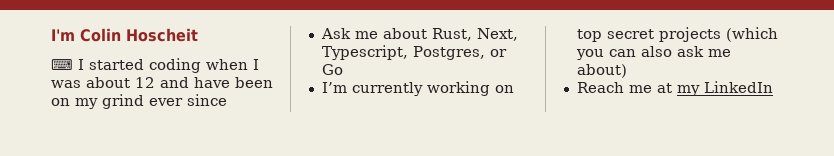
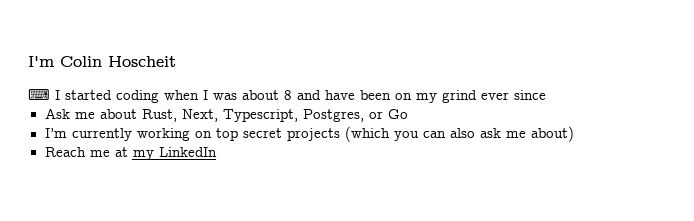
[135,77,155,88] 12 -> [284,90,292,100] 8

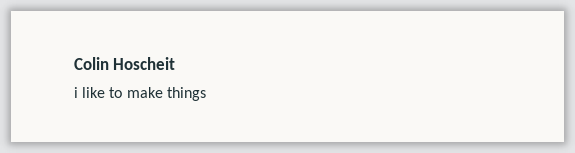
[28,56,54,67] I'm -> (74, 63) none
[28,89,546,103] [44,108,408,122] [44,126,574,142] [44,147,217,160] ⌨ I started coding when I was about 8 and have been on my grind ever since // Ask me about Rust, Next, Typescript, Postgres, or Go // I’m currently working on top secret projects (which you can also ask me about) // Reach me at my LinkedIn -> [74,87,206,101] i like to make things

